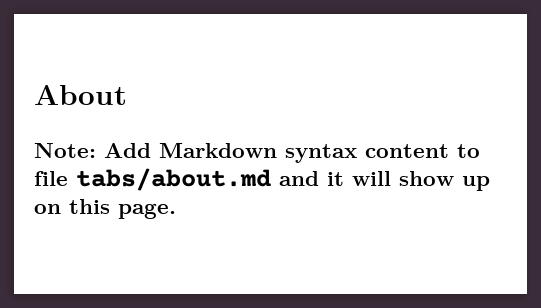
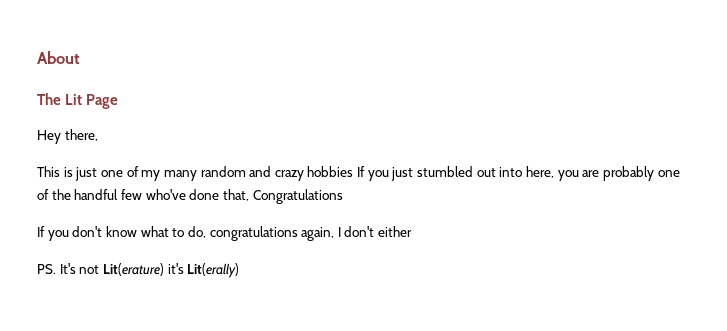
[34,143,480,163] [34,168,490,191] [34,199,176,219] Note: Add Markdown syntax content to file tabs/about.md and it will show up on this page. -> [37,93,119,109] [37,129,98,144] [37,166,680,181] [37,189,343,204] [37,226,413,241] [37,263,240,278] The Lit Page // Hey there, // This is just one of my many random and crazy hobbies If you just stumbled out into here, you are probably one of the handful few who've done that, Congratulations // If you don't know what to do, congratulations again, I don't either // PS. It's not Lit(erature) it's Lit(erally)

